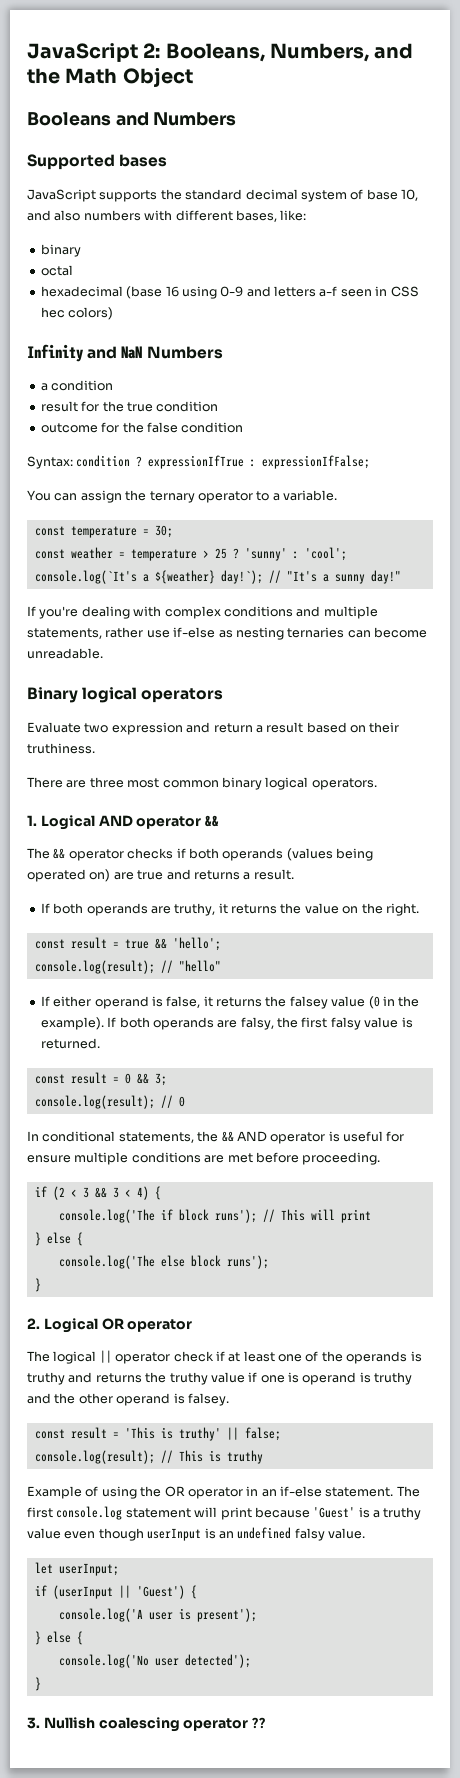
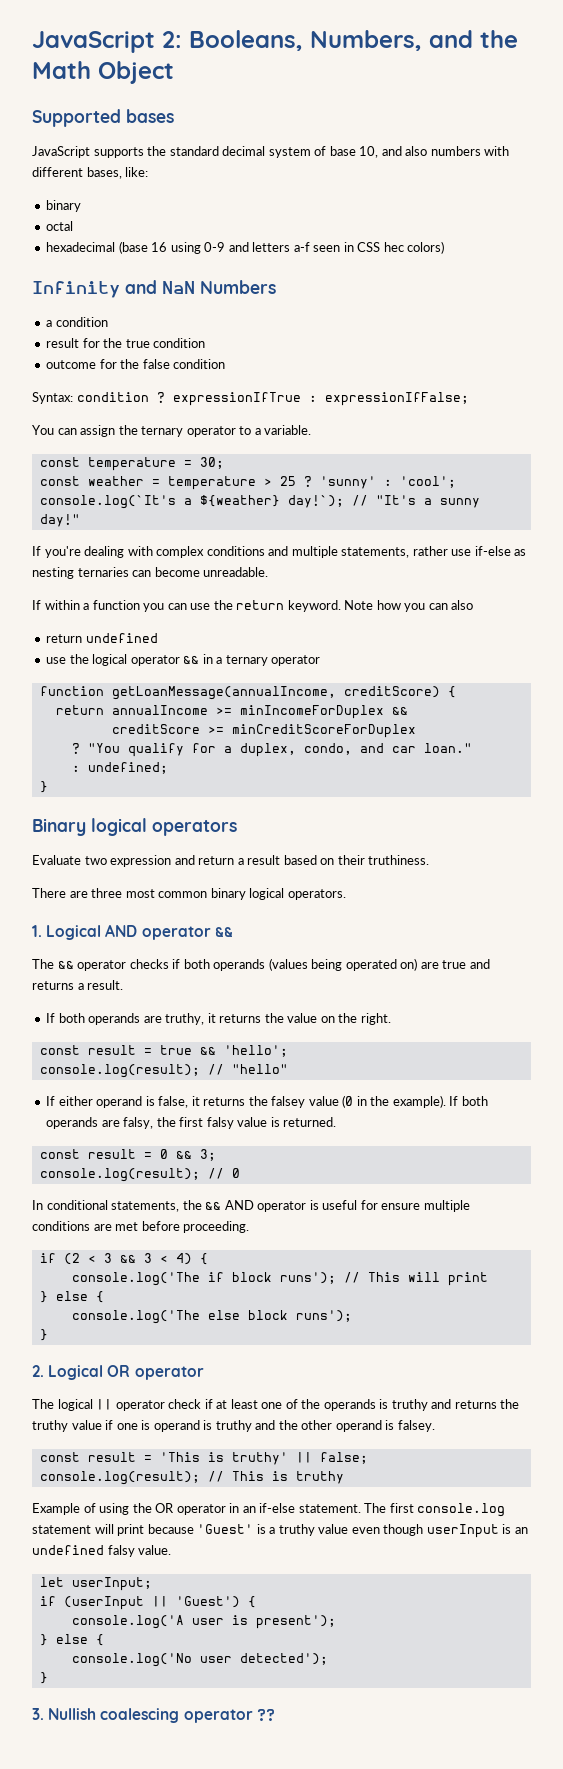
[27,112,237,126] // Booleans and Numbers -> (174, 72) none
(103, 653) none -> [32,600,474,612] [46,633,158,643] [46,654,321,666] [39,686,456,700] [55,705,408,719] [111,724,416,738] [71,743,472,757] [71,762,168,774] [39,781,48,793] // If within a function you can use the return keyword. Note how you can also // return undefined // use the logical operator && in a ternary operator // function getLoanMessage(annualIncome, creditScore) { // return annualIncome >= minIncomeForDuplex && // creditScore >= minCreditScoreForDuplex // ? "You qualify for a duplex, condo, and car loan." // : undefined; // }

